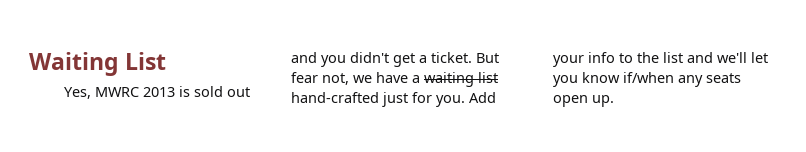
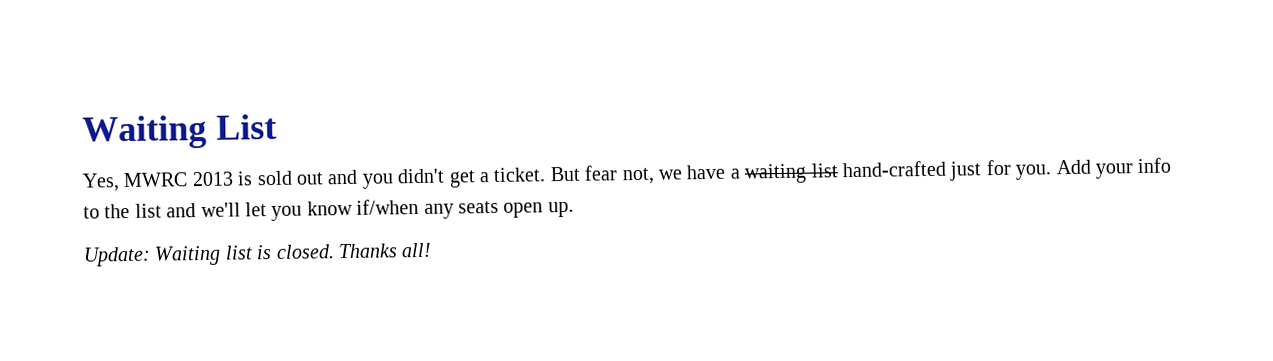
(614, 101) none -> [83,242,433,267] // Update: Waiting list is closed. Thanks all!

